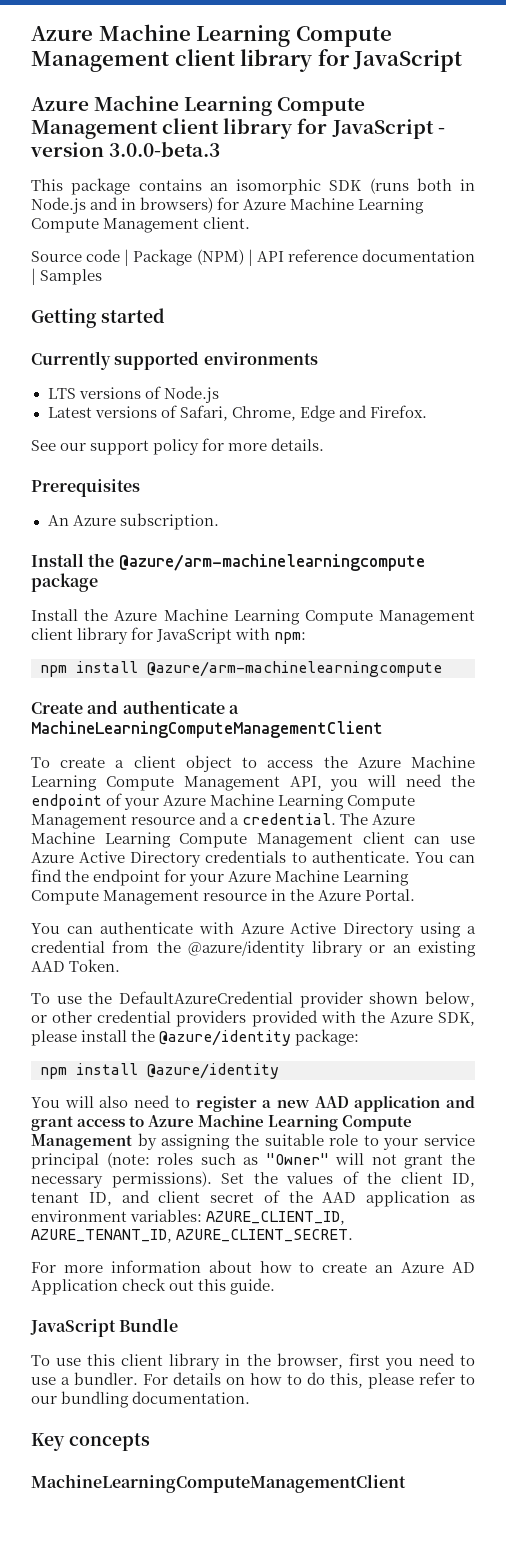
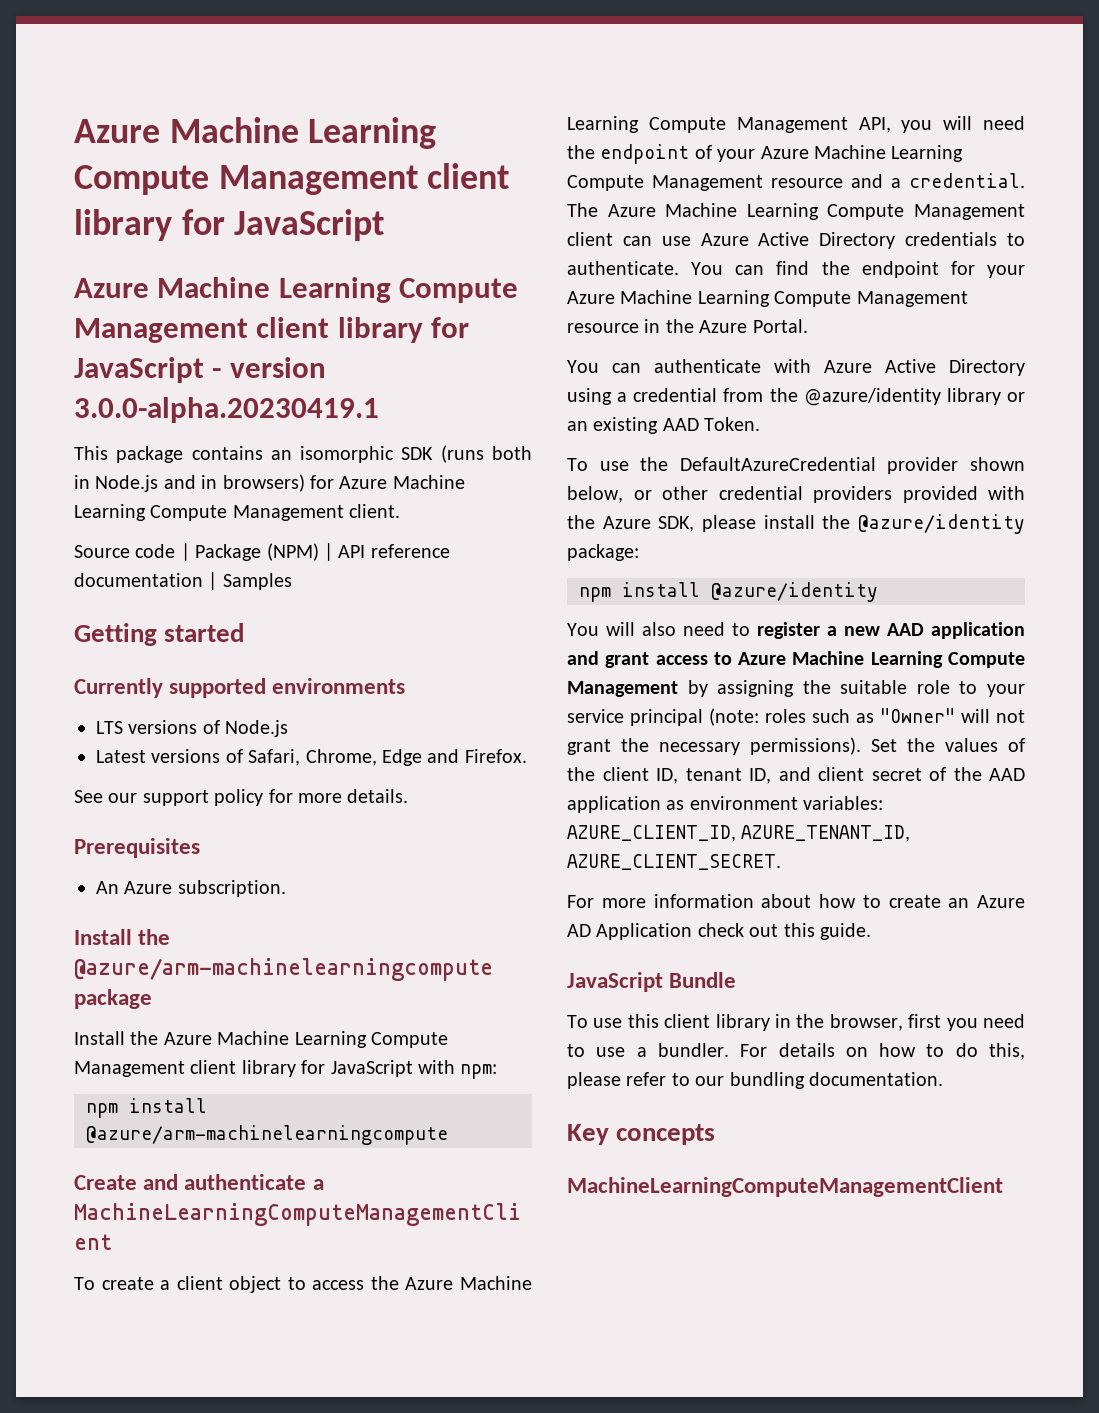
[109,141,221,157] 3.0.0-beta.3 -> [74,397,379,423] 3.0.0-alpha.20230419.1

